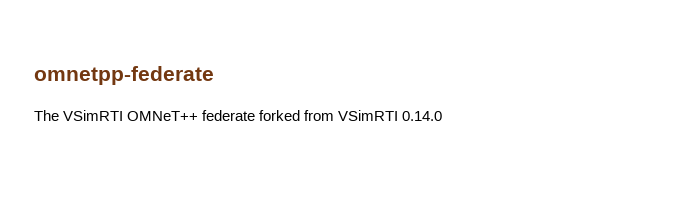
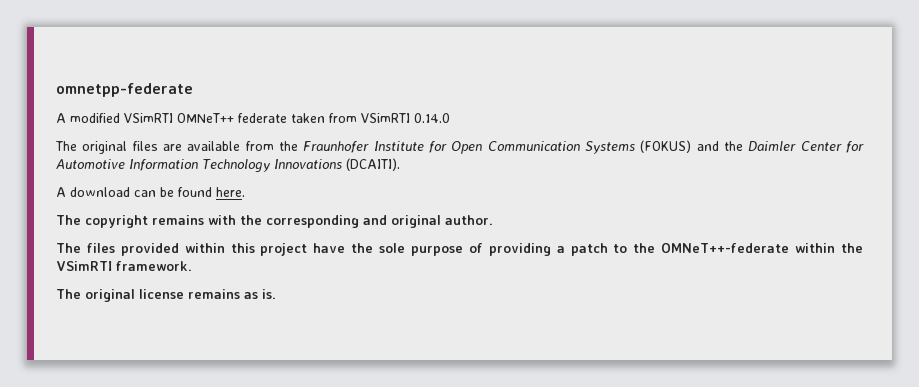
[34,110,59,121] The -> [56,113,120,123] A modified
[259,110,301,121] forked -> [291,113,325,123] taken
(443, 116) none -> [55,140,865,154] [56,158,400,173] [56,187,245,197] [56,215,493,228] [56,243,864,256] [56,261,192,271] [56,289,276,302] // The original files are available from the Fraunhofer Institute for Open Communication Systems (FOKUS) and the Daimler Center for Automotive Information Technology Innovations (DCAITI). // A download can be found here. // The copyright remains with the corresponding and original author. // The files provided within this project have the sole purpose of providing a patch to the OMNeT++-federate within the VSimRTI framework. // The original license remains as is.

